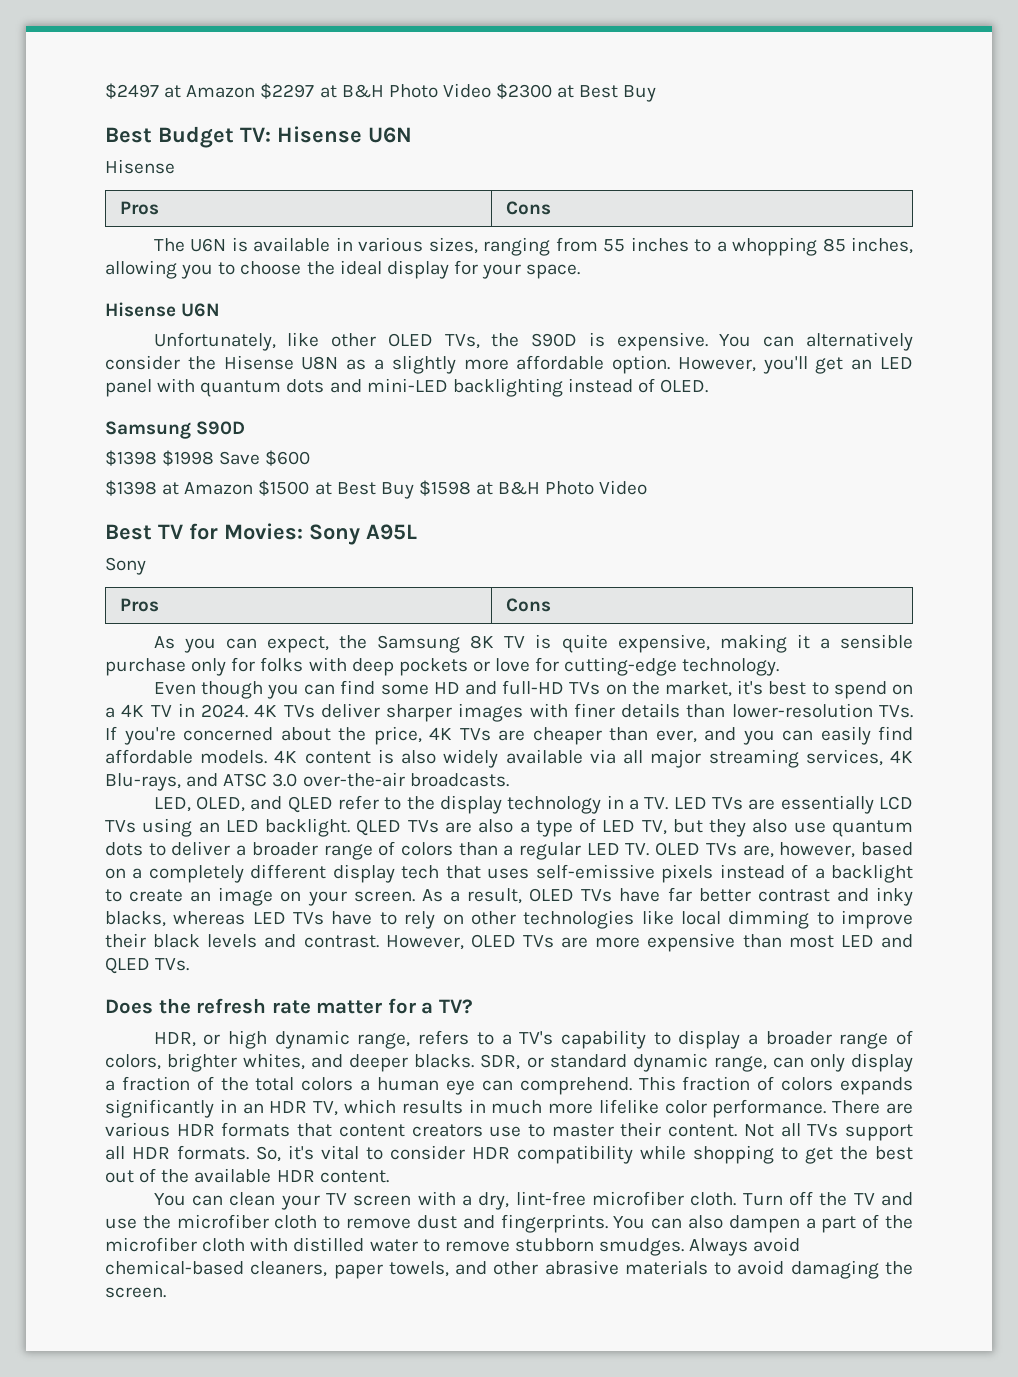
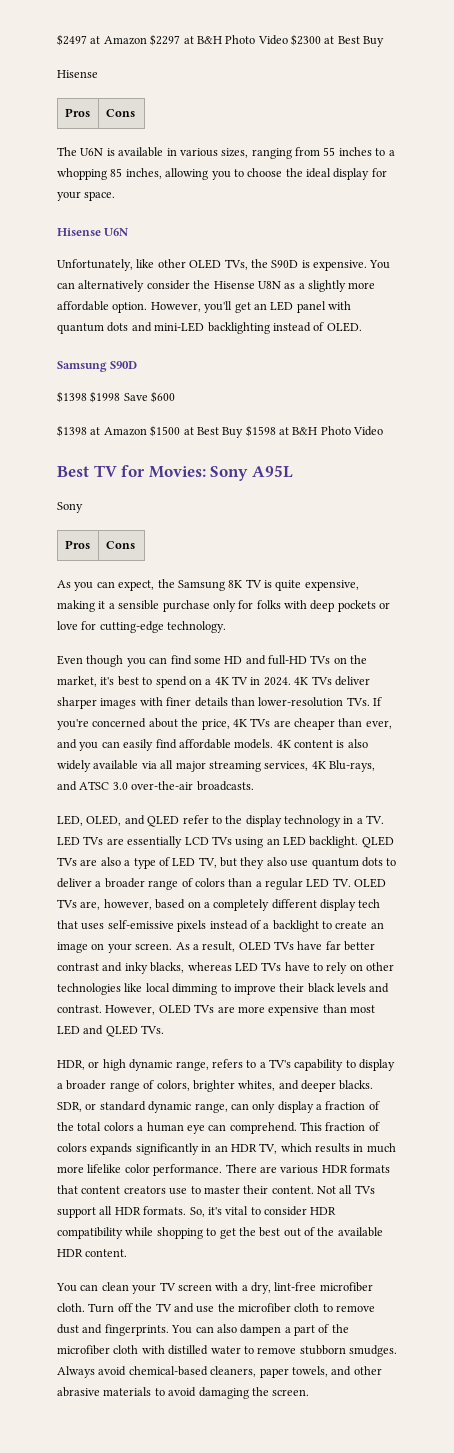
[105,126,412,148] // Best Budget TV: Hisense U6N -> (385, 41) none
[105,998,473,1014] // Does the refresh rate matter for a TV? -> (165, 1029) none

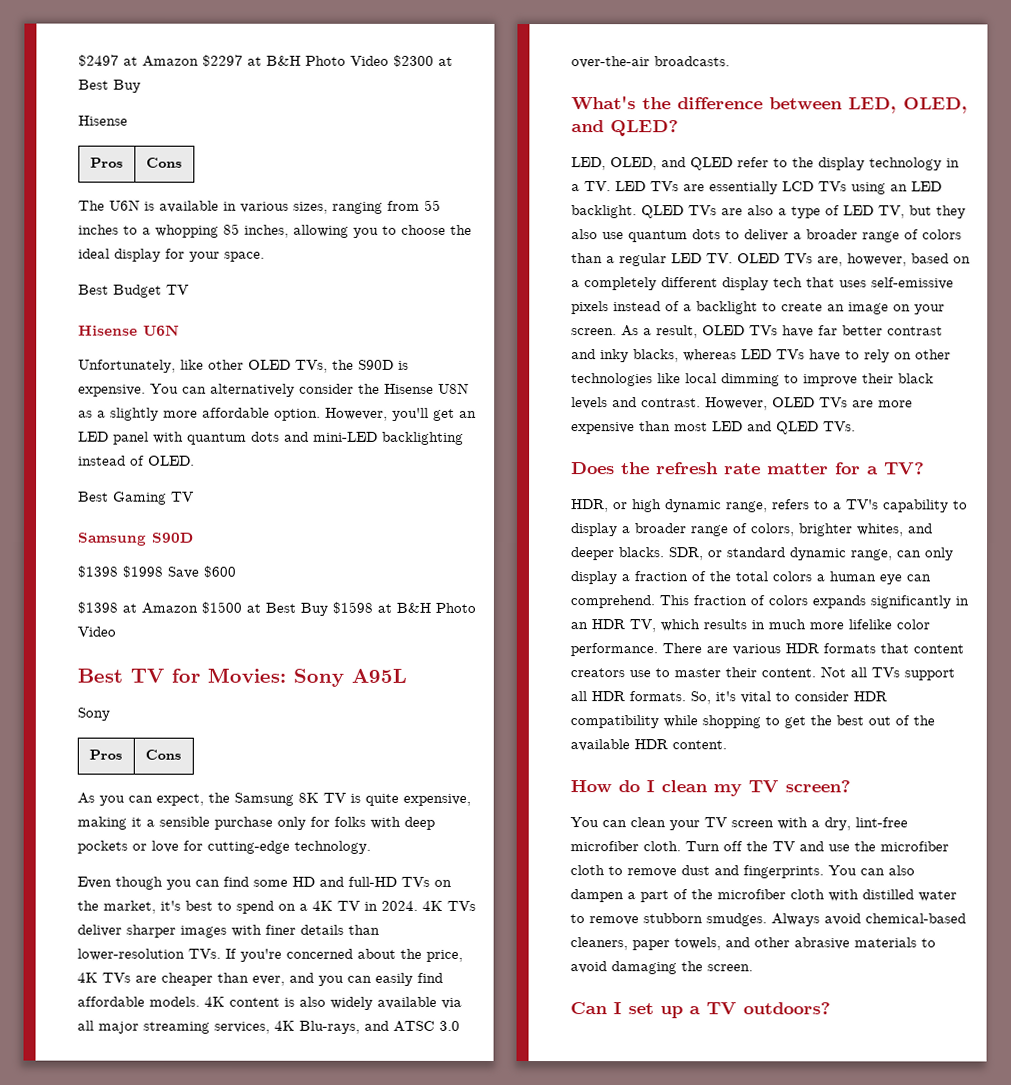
(116, 196) none -> [78,284,189,298] // Best Budget TV
(362, 327) none -> [78,491,194,505] // Best Gaming TV
(254, 786) none -> [571,96,968,114] [571,120,679,137] // What's the difference between LED, OLED, and QLED?
(165, 1029) none -> [571,462,925,475] // Does the refresh rate matter for a TV?
(128, 1253) none -> [570,780,851,797] // How do I clean my TV screen?
(310, 1392) none -> [570,1002,831,1019] // Can I set up a TV outdoors?

